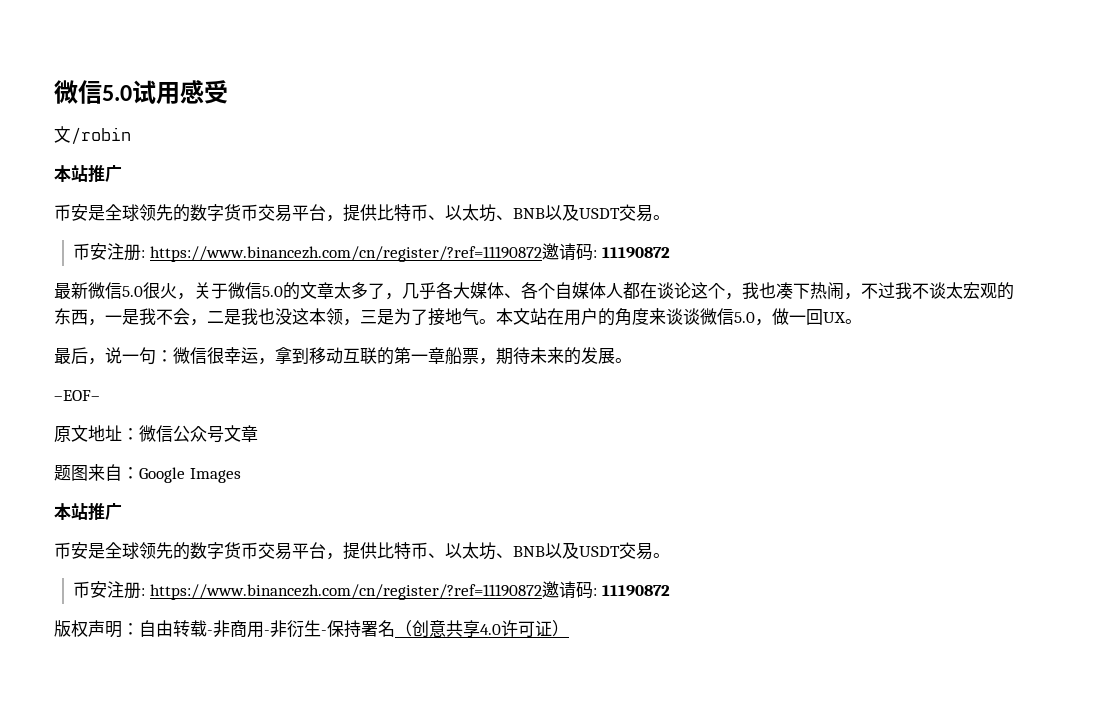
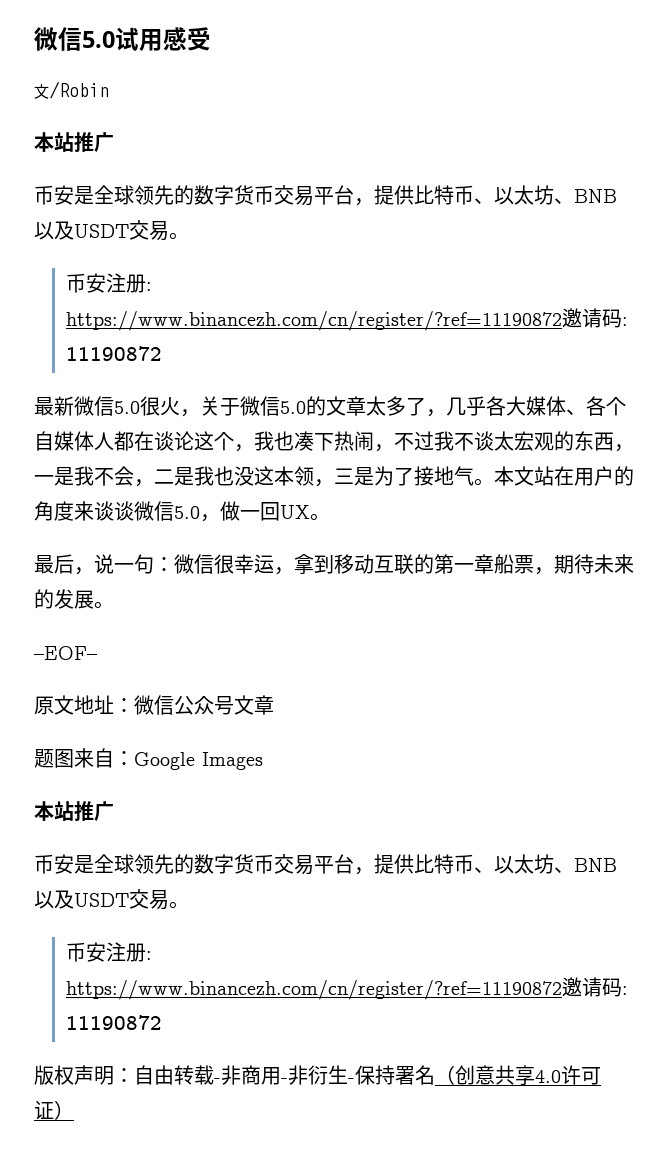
[71,127,131,145] /robin -> [49,81,109,99] /Robin

